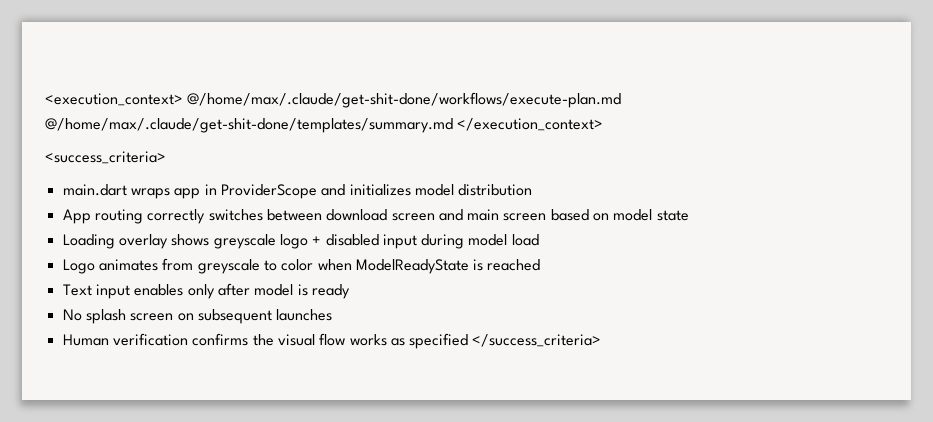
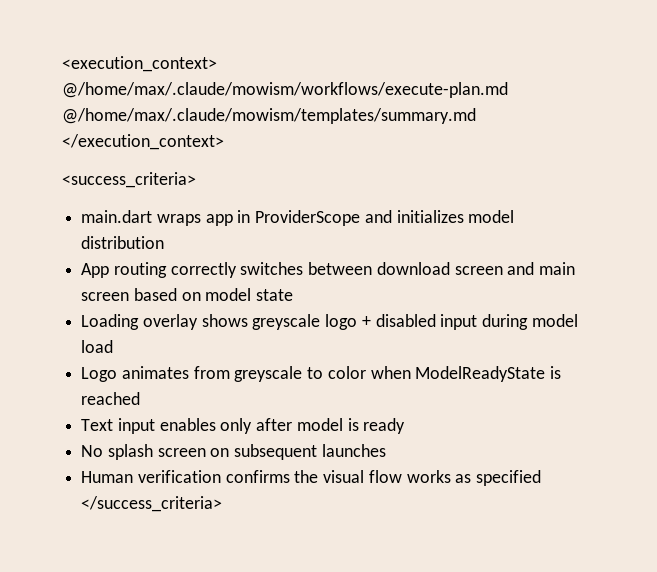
[187,92,622,108] [45,118,453,133] @/home/max/.claude/get-shit-done/workflows/execute-plan.md @/home/max/.claude/get-shit-done/templates/summary.md -> [62,82,508,98] [62,108,476,124] @/home/max/.claude/mowism/workflows/execute-plan.md @/home/max/.claude/mowism/templates/summary.md

